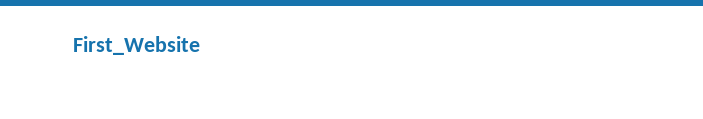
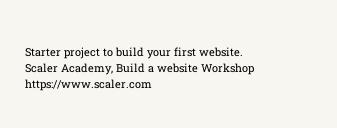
[73,36,200,55] First_Website -> [25,47,243,59] [25,63,254,75] [25,79,152,91] Starter project to build your first website. // Scaler Academy, Build a website Workshop https://www.scaler.com

